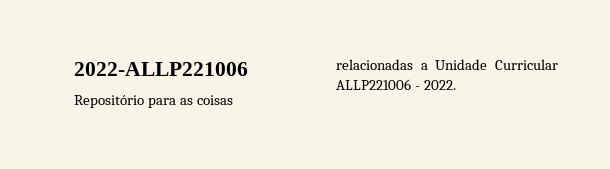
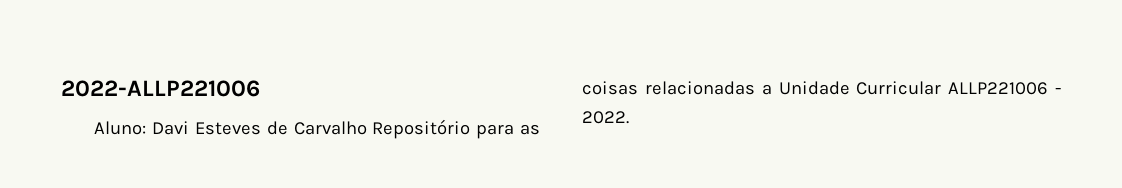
(248, 69) none -> [94,121,367,135] Aluno: Davi Esteves de Carvalho

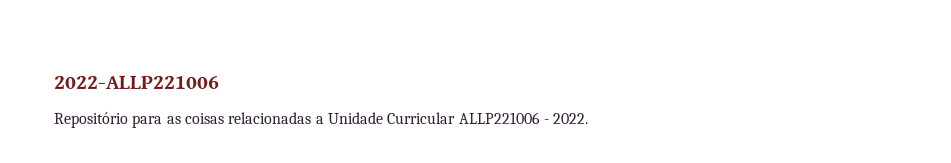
[94,121,367,135] Aluno: Davi Esteves de Carvalho -> (220, 82) none

